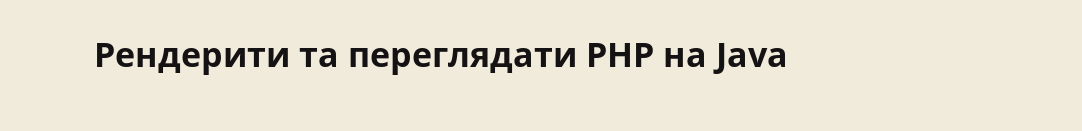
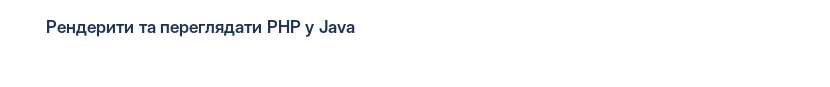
[663,48,708,67] на -> [305,24,316,37] у

